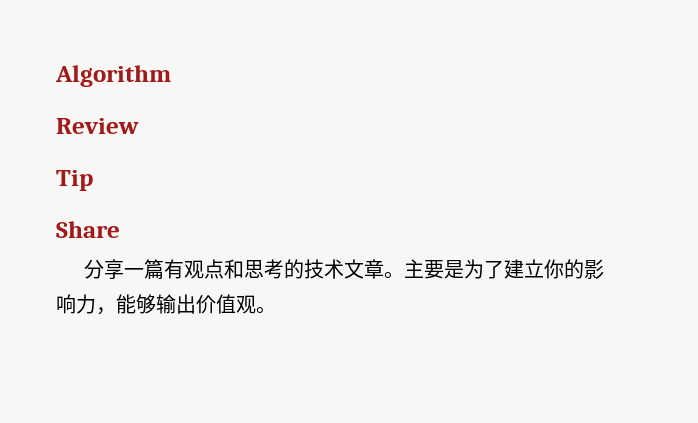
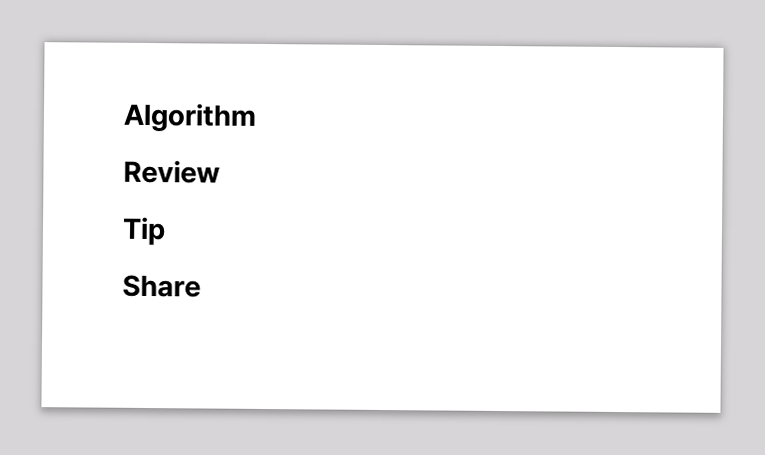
[83,259,604,280] [56,294,276,315] // 分享一篇有观点和思考的技术文章。主要是为了建立你的影响力，能够输出价值观。 -> (201, 286) none

